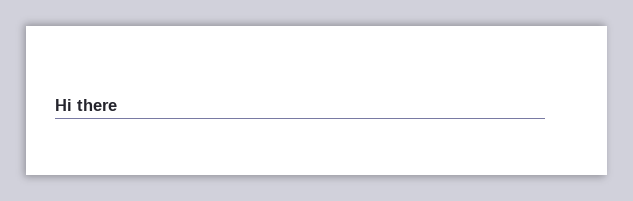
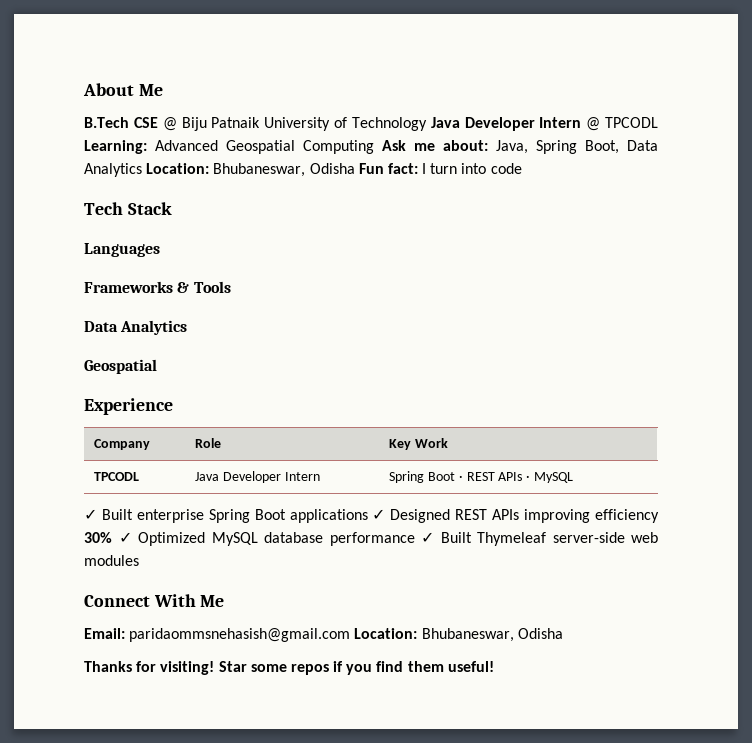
[55,99,117,111] Hi there -> [83,83,163,96] [84,117,658,131] [84,140,658,154] [84,163,522,177] [84,202,172,215] [84,243,160,257] [84,281,231,293] [84,320,188,335] [84,359,157,374] [84,398,173,415] [94,439,151,450] [195,438,222,448] [389,438,449,450] [94,472,140,481] [195,471,320,483] [389,471,573,483] [84,509,659,523] [84,532,658,546] [84,555,139,566] [84,594,225,607] [84,628,563,642] [84,661,494,675] About Me // B.Tech CSE @ Biju Patnaik University of Technology Java Developer Intern @ TPCODL Learning: Advanced Geospatial Computing Ask me about: Java, Spring Boot, Data Analytics Location: Bhubaneswar, Odisha Fun fact: I turn into code // Tech Stack // Languages // Frameworks & Tools // Data Analytics // Geospatial // Experience // Company | Role | Key Work // TPCODL | Java Developer Intern | Spring Boot · REST APIs · MySQL // ✓ Built enterprise Spring Boot applications ✓ Designed REST APIs improving efficiency 30% ✓ Optimized MySQL database performance ✓ Built Thymeleaf server-side web modules // Connect With Me // Email: paridaommsnehasish@gmail.com Location: Bhubaneswar, Odisha // Thanks for visiting! Star some repos if you find them useful!

